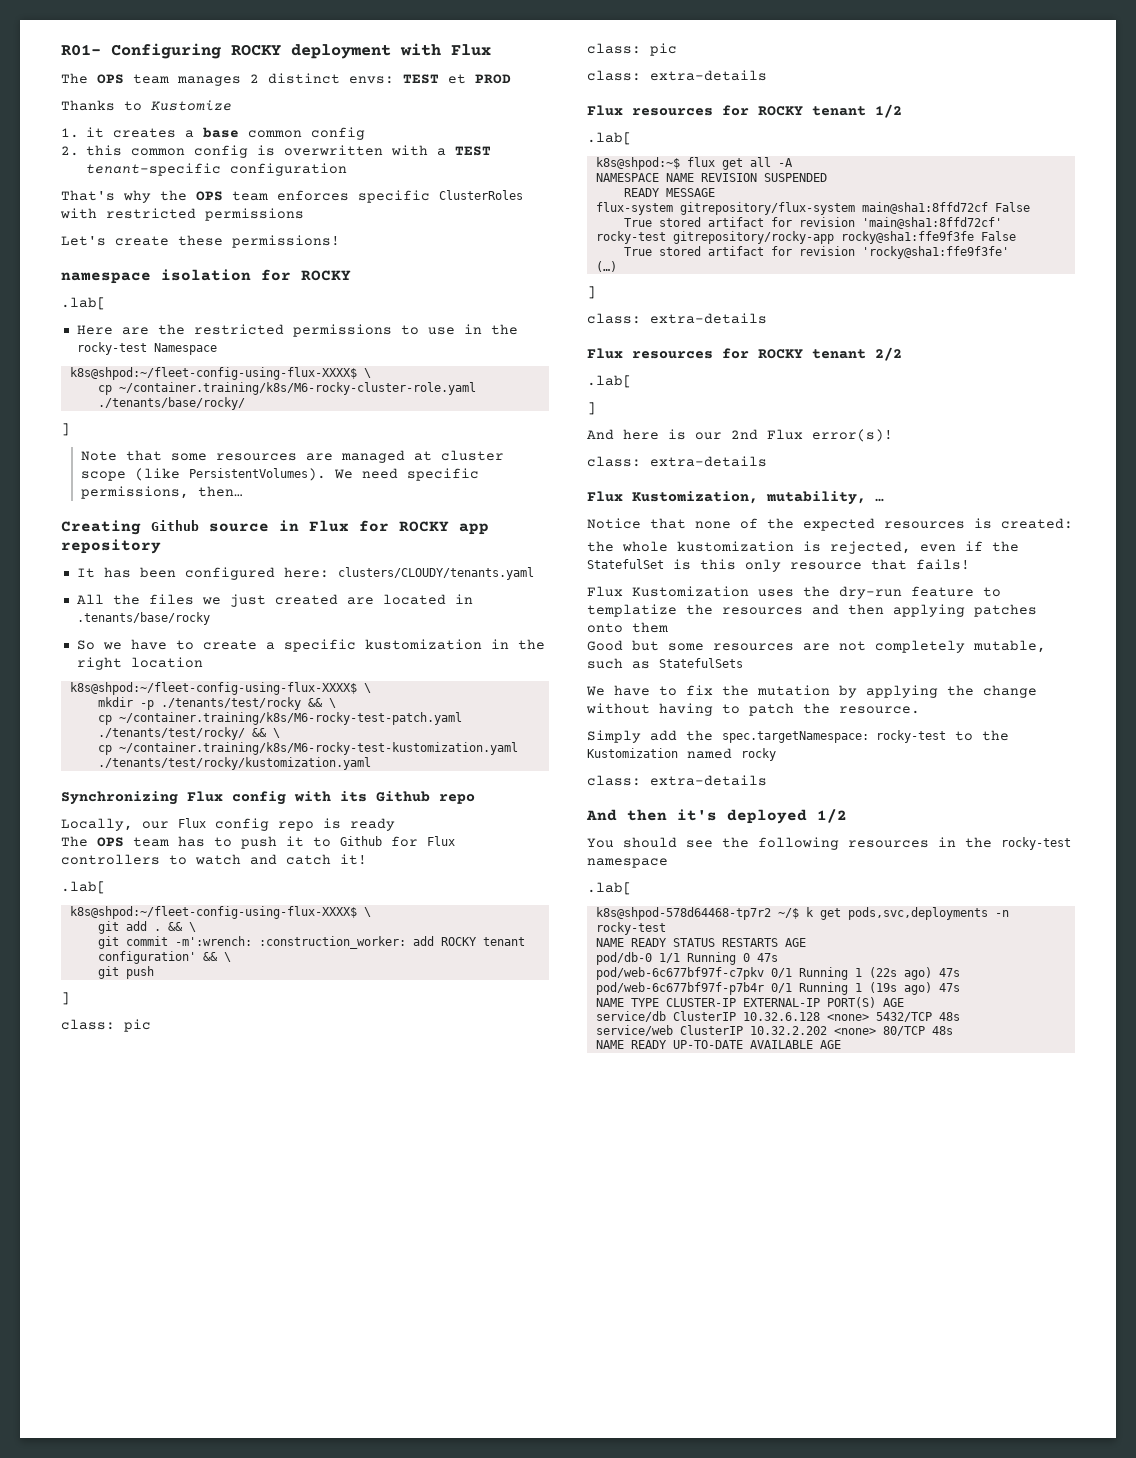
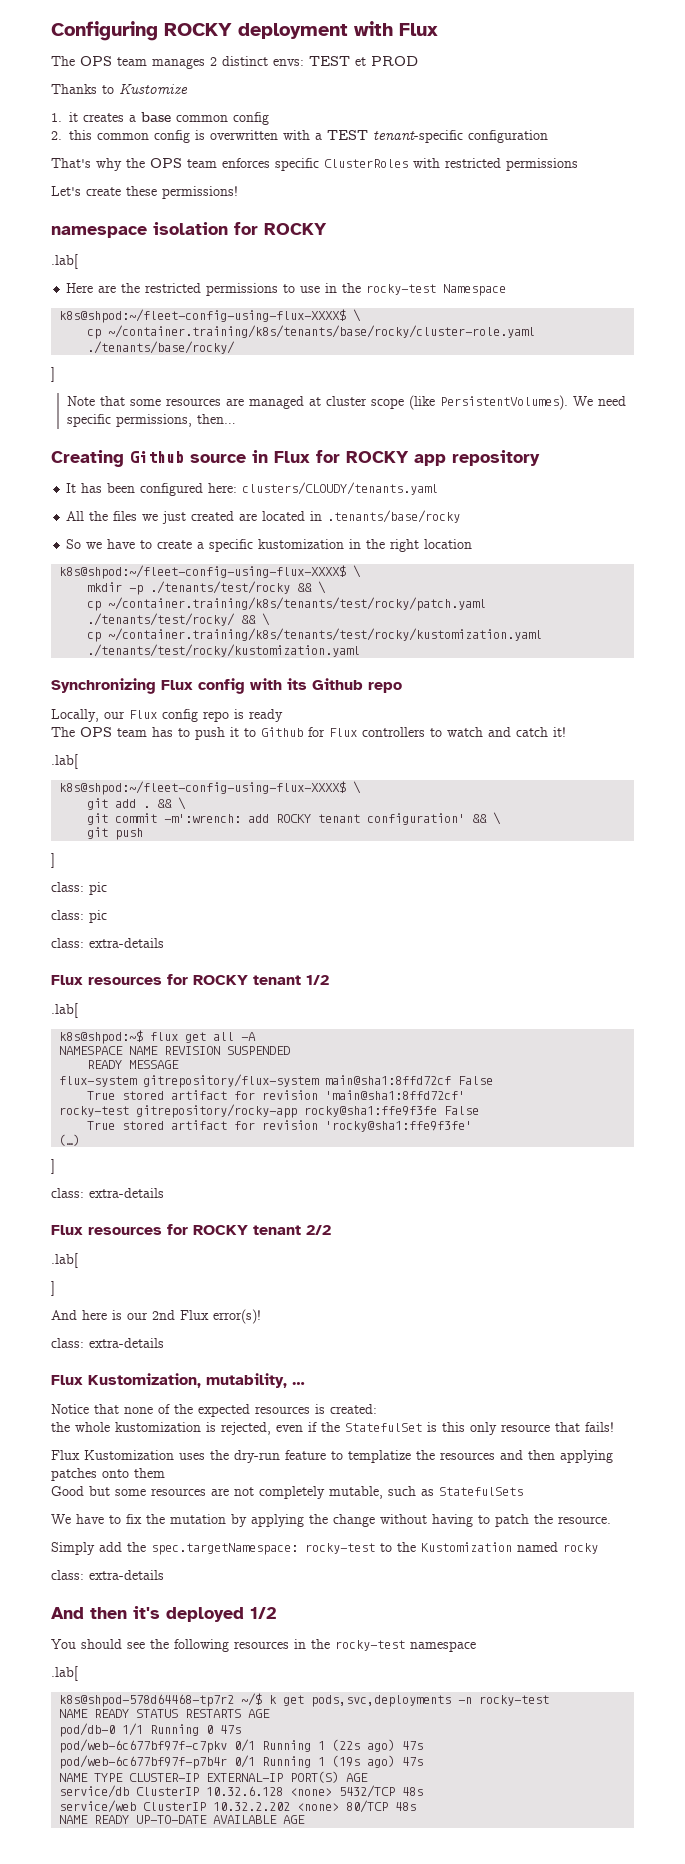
[61,44,101,56] R01- -> (51, 31) none
[118,382,476,395] ~/container.training/k8s/M6-rocky-cluster-role.yaml -> [108,325,536,338] ~/container.training/k8s/tenants/base/rocky/cluster-role.yaml
[118,712,462,725] ~/container.training/k8s/M6-rocky-test-patch.yaml -> [108,597,487,611] ~/container.training/k8s/tenants/test/rocky/patch.yaml
[118,742,518,755] ~/container.training/k8s/M6-rocky-test-kustomization.yaml -> [108,628,543,641] ~/container.training/k8s/tenants/test/rocky/kustomization.yaml
[258,936,406,949] :construction_worker: -> (242, 818) none

